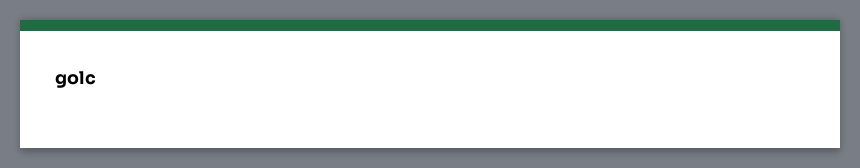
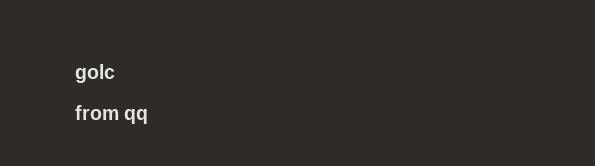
(96, 79) none -> [75,105,149,124] // from qq

